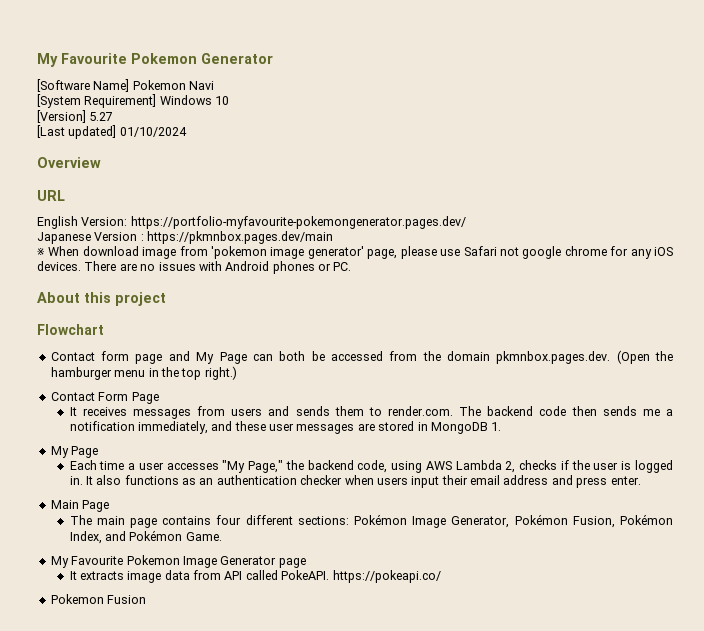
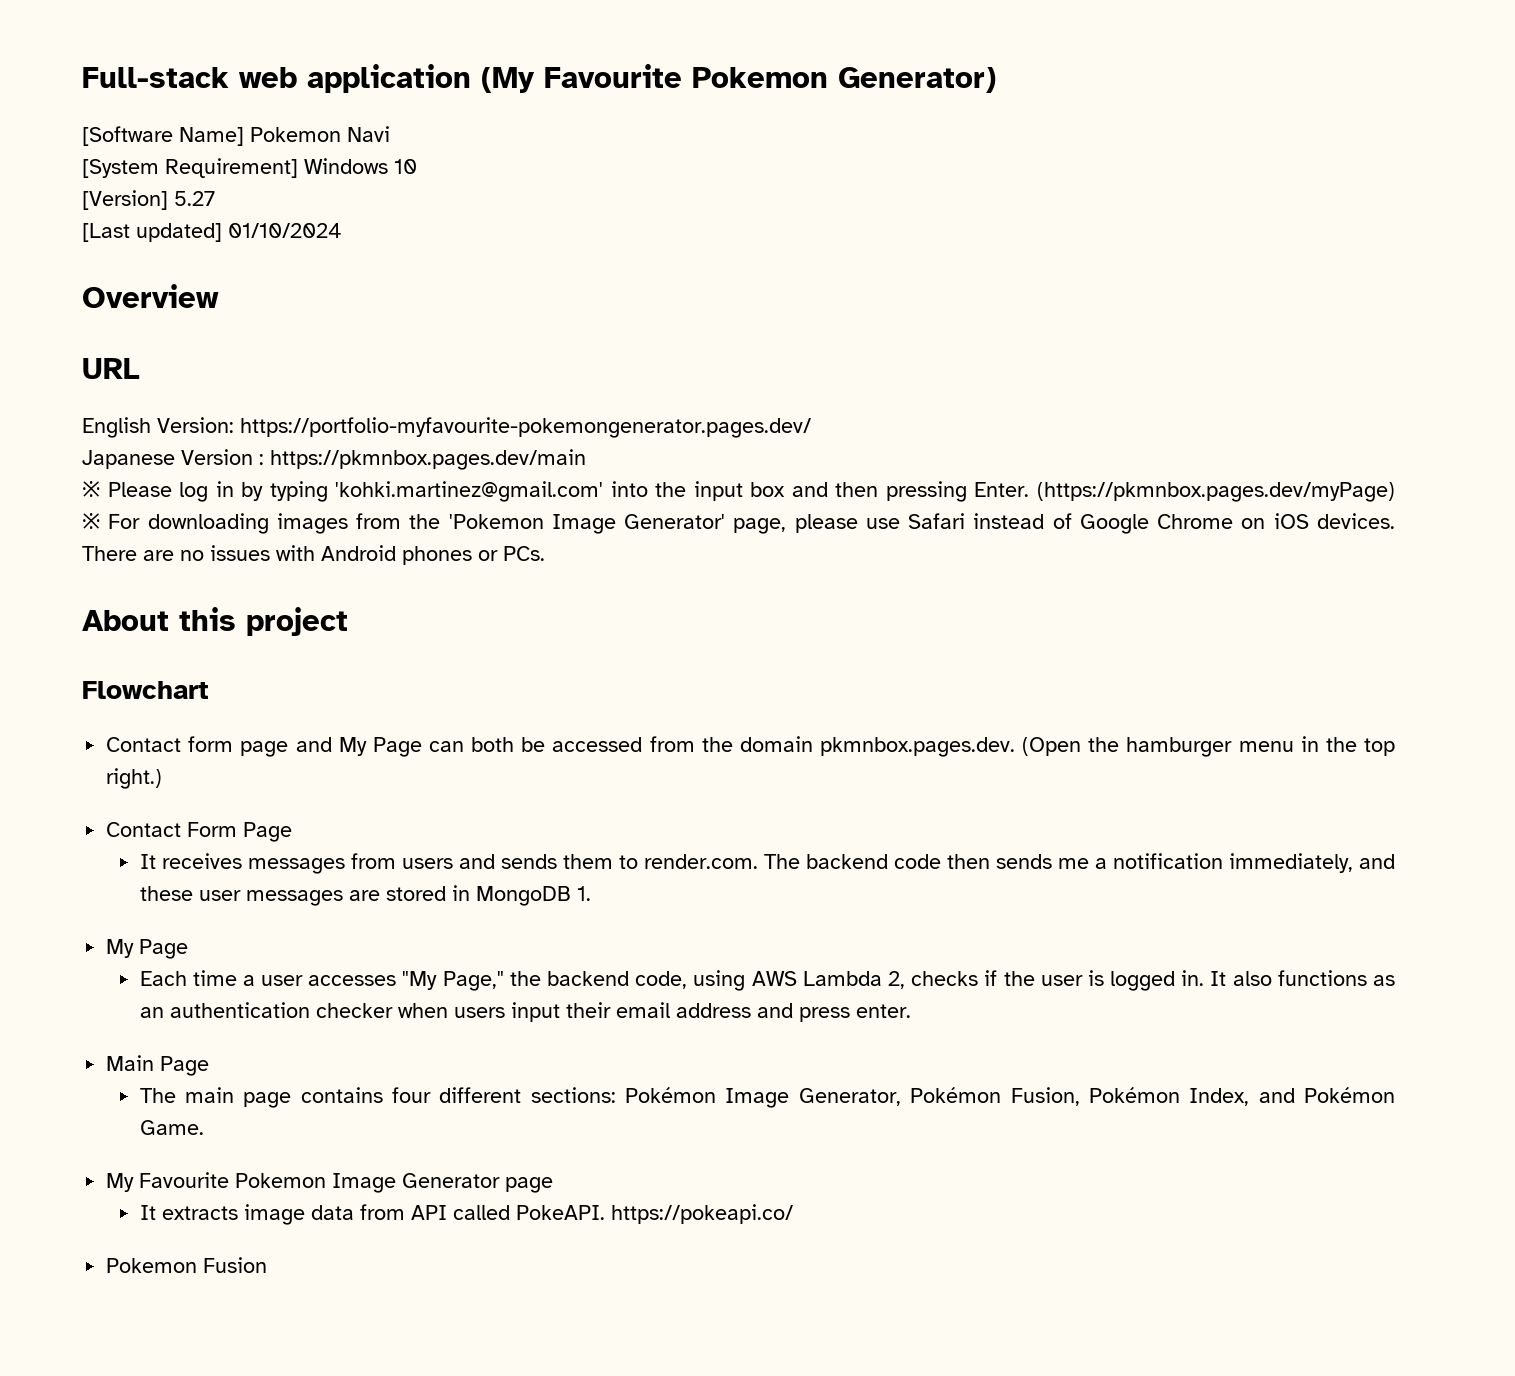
[37,53,273,67] My Favourite Pokemon Generator -> [82,64,996,93] Full-stack web application (My Favourite Pokemon Generator)
[48,246,652,259] When download image from 'pokemon image generator' page, please use Safari not google chrome for any -> [107,481,1395,502] [82,513,1266,534] Please log in by typing 'kohki.martinez@gmail.com' into the input box and then pressing Enter. (https://pkmnbox.pages.dev/myPage) ※ For downloading images from the 'Pokemon Image Generator' page, please use Safari instead of Google Chrome on
[333,262,352,271] PC. -> [503,546,545,561] PCs.

